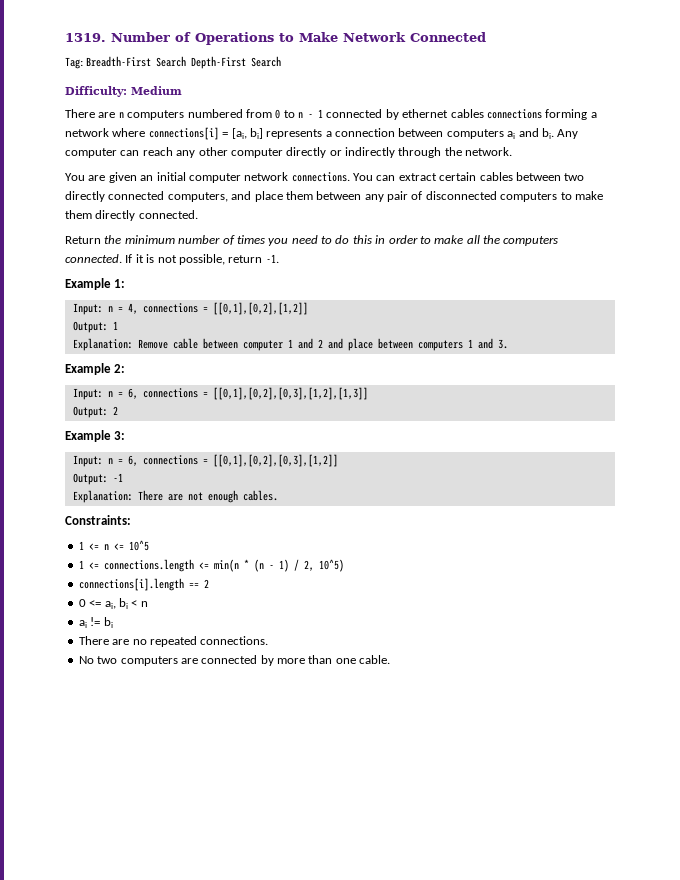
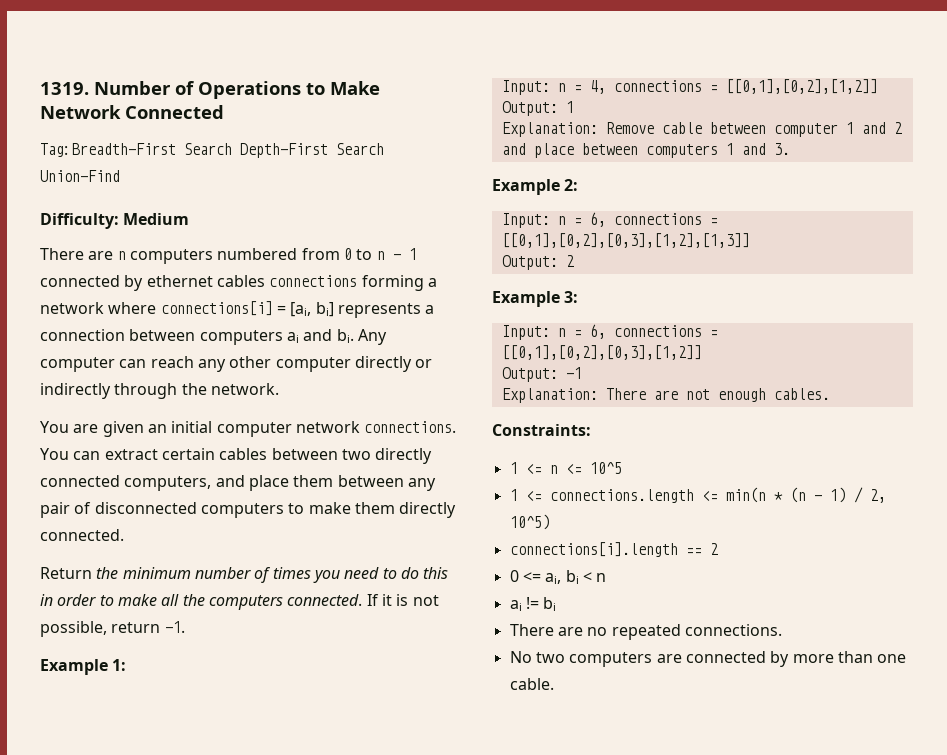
(282, 61) none -> [40,170,120,182] Union-Find

